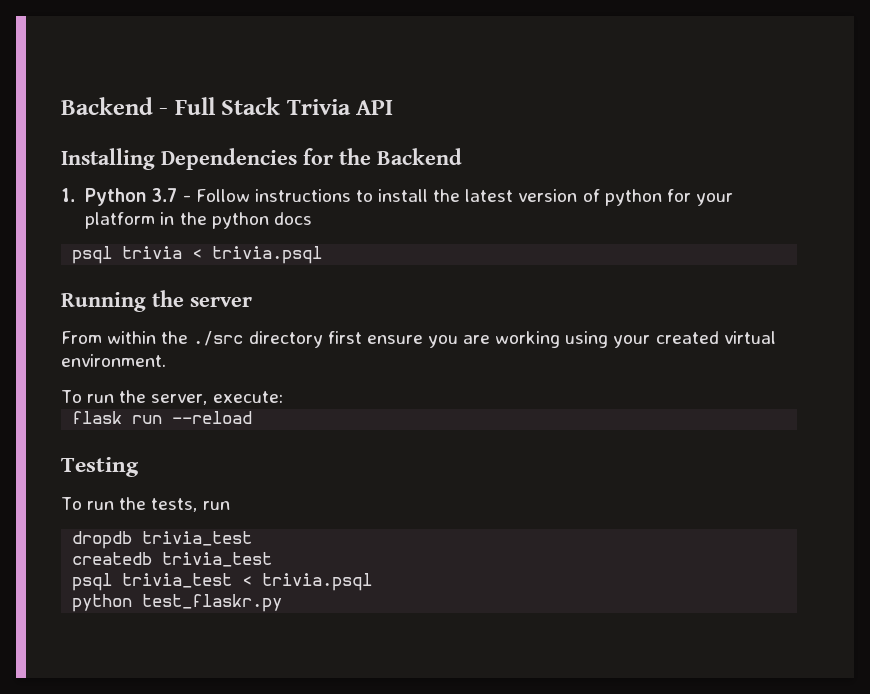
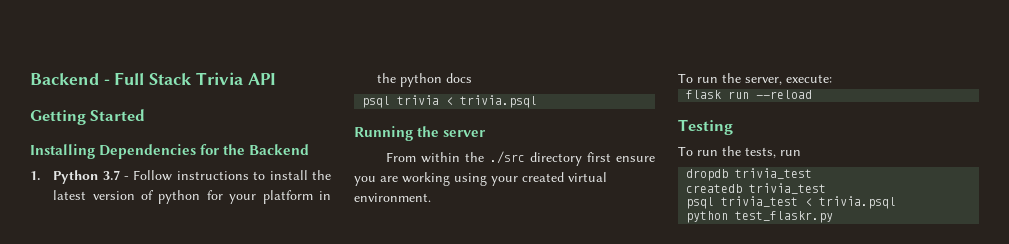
(394, 107) none -> [30,109,146,125] // Getting Started

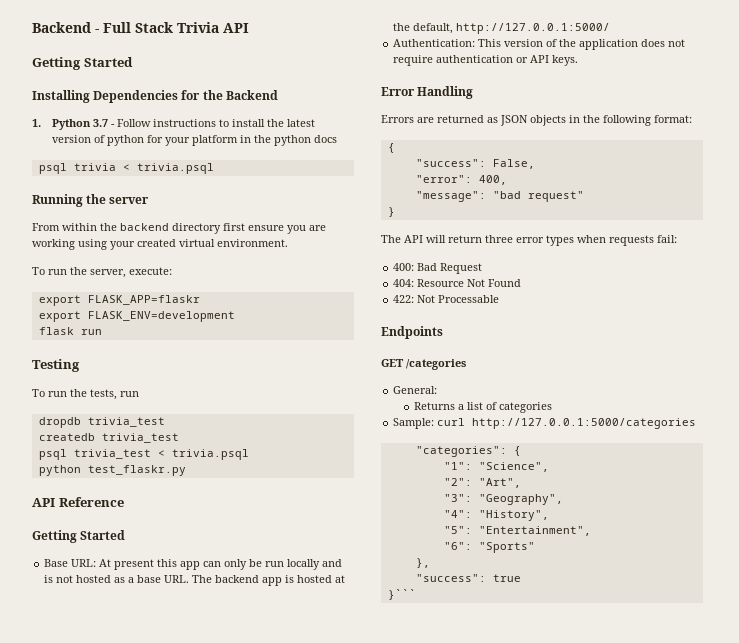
[489,151,525,164] ./src -> [120,223,169,231] backend
(832, 78) none -> [38,295,200,306] [38,311,235,322] // export FLASK_APP=flaskr // export FLASK_ENV=development
[756,90,813,99] --reload -> (102, 332) none
(834, 217) none -> [32,497,124,507] [32,530,126,543] [44,559,343,570] [44,575,346,586] [393,23,611,34] [393,39,686,50] [393,55,579,66] [381,86,474,99] [381,115,692,126] [387,143,395,153] [415,159,535,169] [415,175,507,185] [415,191,584,202] [387,207,395,217] [381,235,677,246] [393,263,483,274] [393,279,522,287] [393,295,500,303] [381,326,443,339] [381,359,466,370] [393,386,438,394] [413,402,552,413] [393,418,697,429] [415,446,521,457] [443,462,549,472] [443,478,521,488] [443,494,563,505] [443,510,549,521] [443,526,591,536] [443,542,535,553] [415,558,430,568] [415,574,521,582] [387,589,416,600] // API Reference // Getting Started // Base URL: At present this app can only be run locally and is not hosted as a base URL. The backend app is hosted at the default, http://127.0.0.1:5000/ // Authentication: This version of the application does not require authentication or API keys. // Error Handling // Errors are returned as JSON objects in the following format: // { // "success": False, // "error": 400, // "message": "bad request" // } // The API will return three error types when requests fail: // 400: Bad Request // 404: Resource Not Found // 422: Not Processable // Endpoints // GET /categories // General: // Returns a list of categories // Sample: curl http://127.0.0.1:5000/categories // "categories": { // "1": "Science", // "2": "Art", // "3": "Geography", // "4": "History", // "5": "Entertainment", // "6": "Sports" // }, // "success": true // }```

